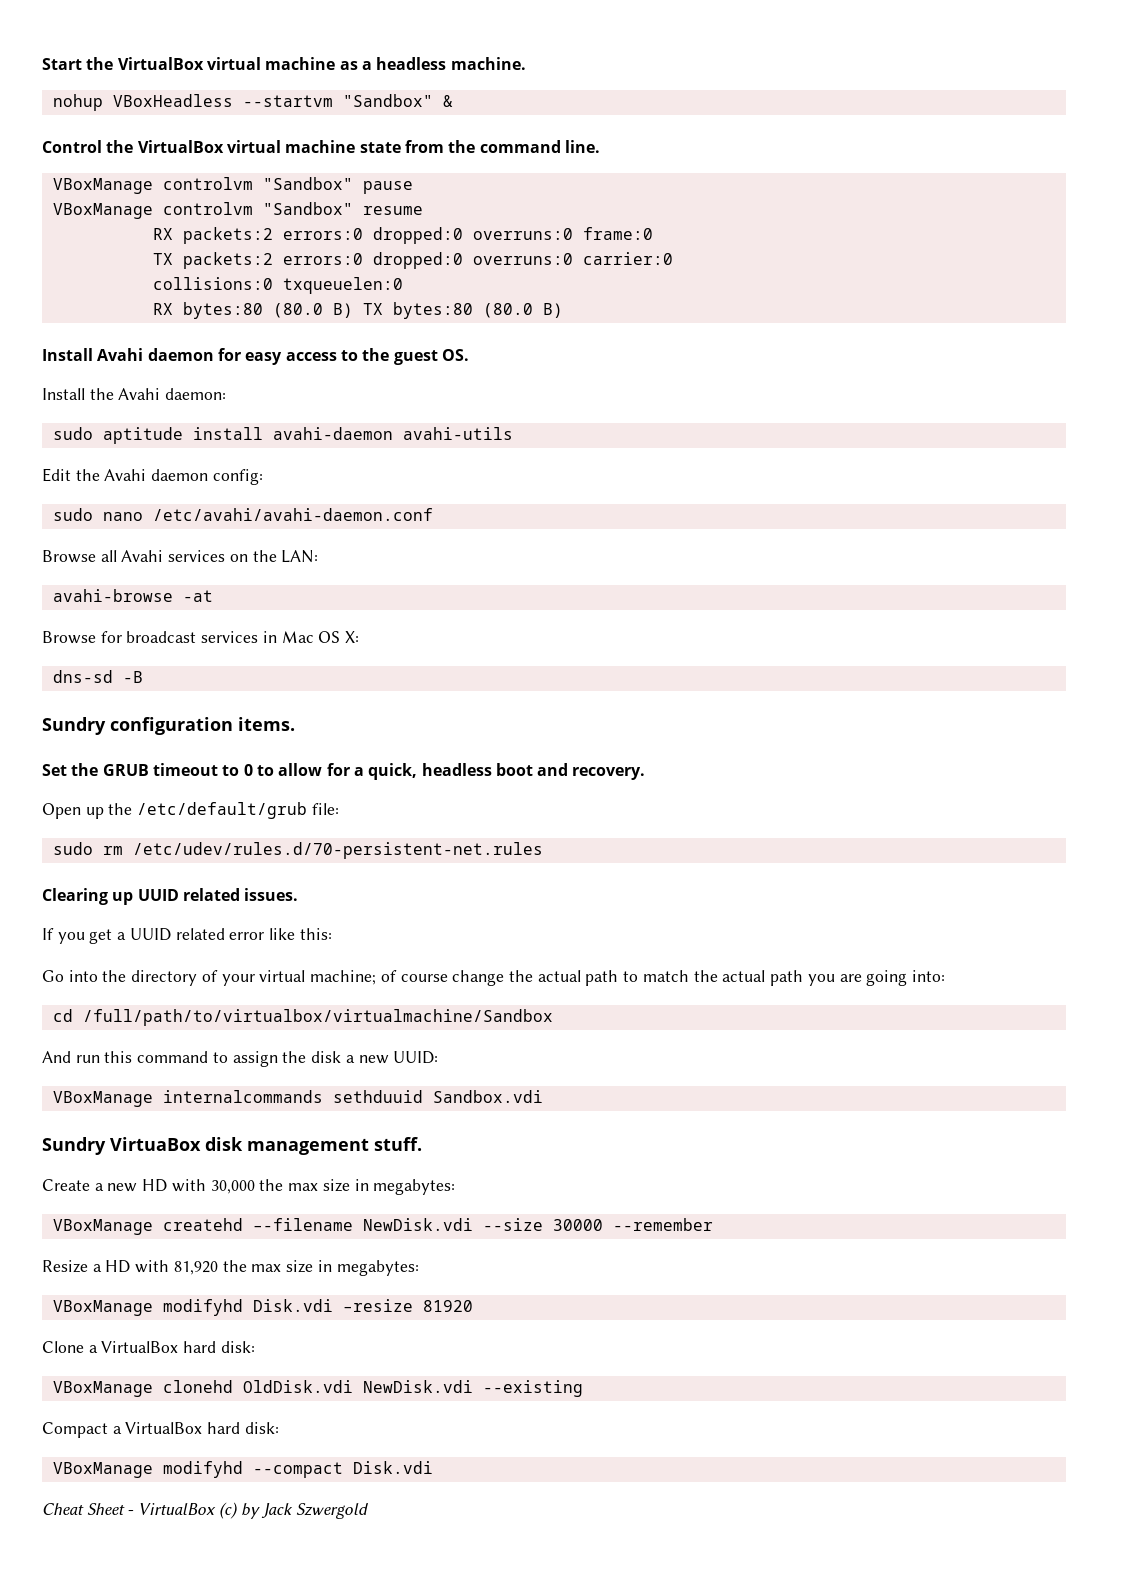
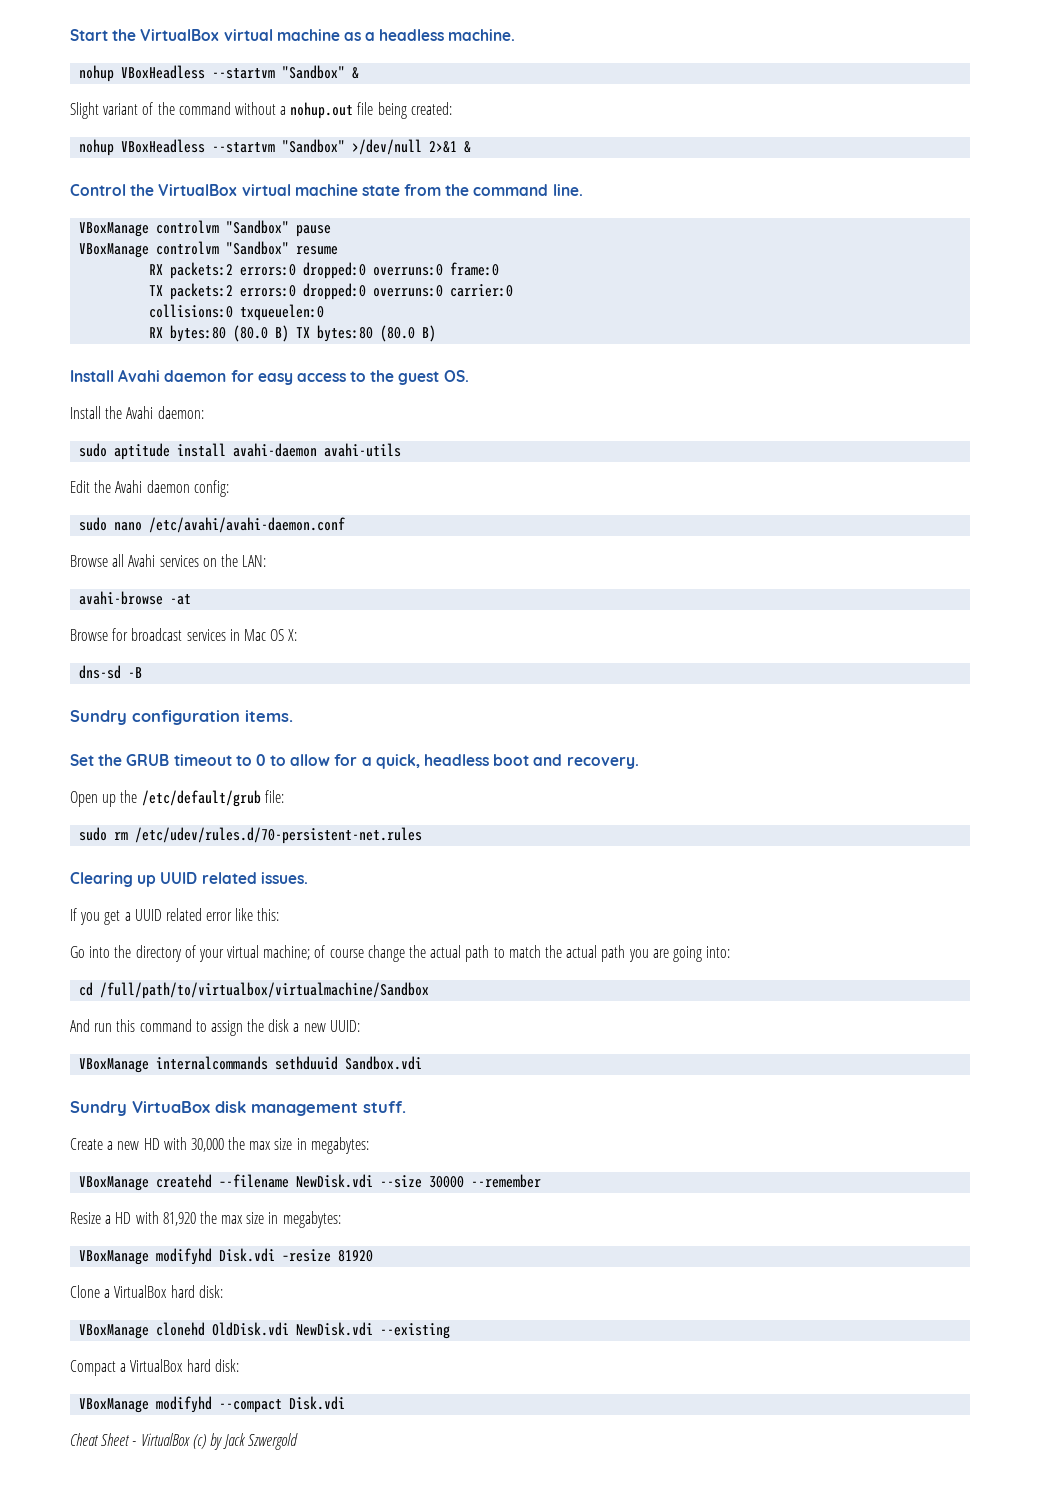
(453, 101) none -> [70,102,452,119] [79,139,472,156] // Slight variant of the command without a nohup.out file being created: // nohup VBoxHeadless --startvm "Sandbox" >/dev/null 2>&1 &

